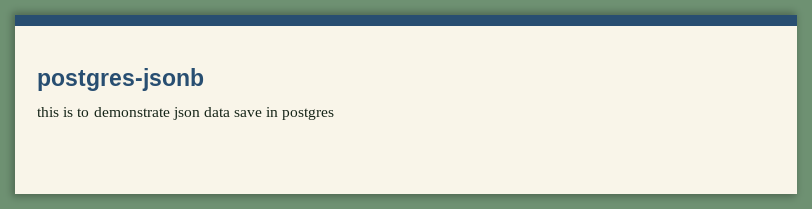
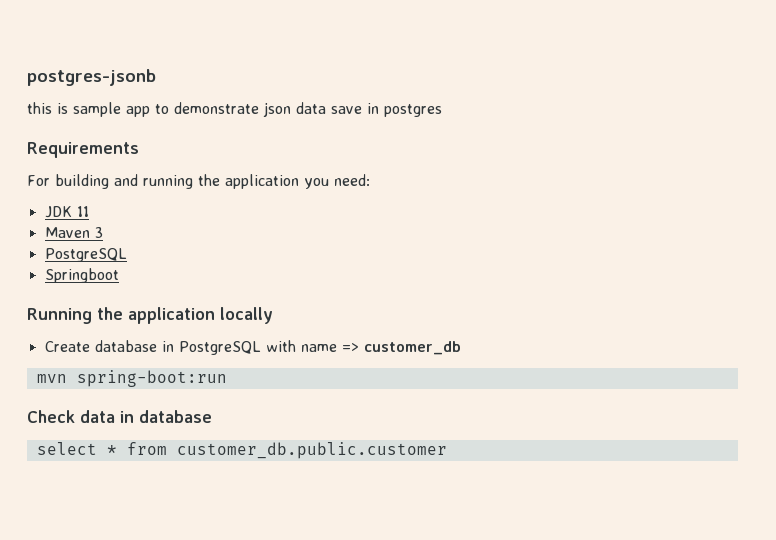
(74, 112) none -> [73,102,150,117] sample app
(335, 114) none -> [27,142,139,158] [27,174,370,189] [44,206,89,218] [44,227,103,238] [44,248,127,262] [44,268,119,283] [27,307,273,324] [44,340,461,355] [36,370,227,387] [27,410,212,423] [36,442,447,459] // Requirements // For building and running the application you need: // JDK 11 // Maven 3 // PostgreSQL // Springboot // Running the application locally // Create database in PostgreSQL with name => customer_db // mvn spring-boot:run // Check data in database // select * from customer_db.public.customer

